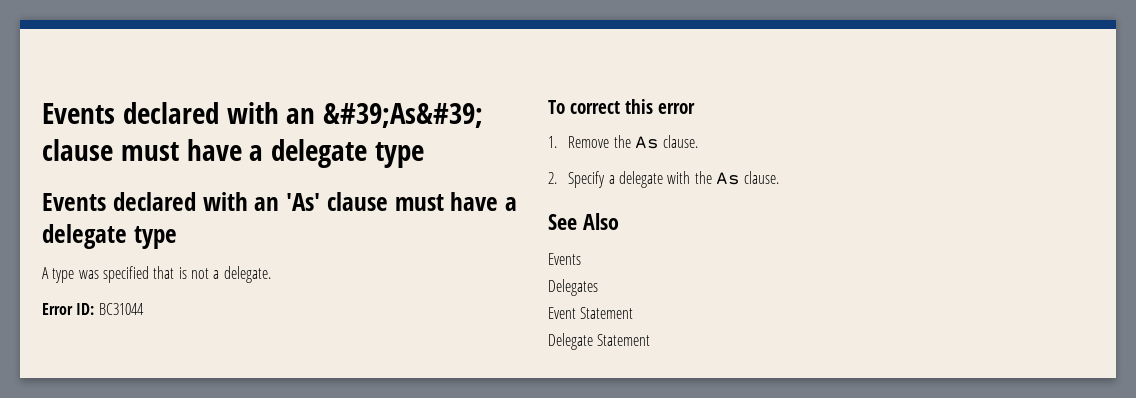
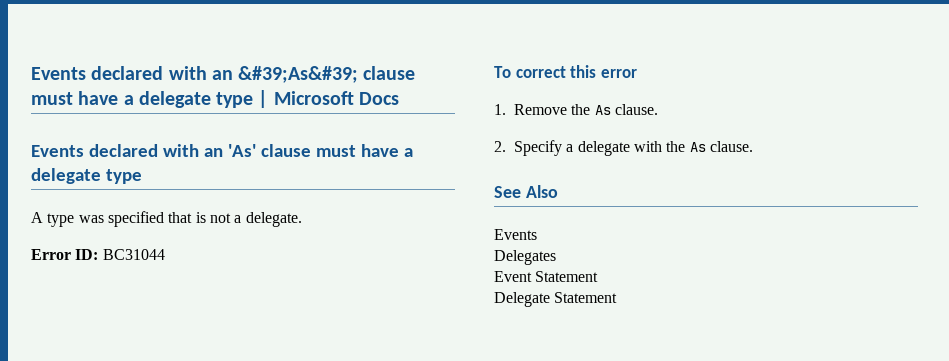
(425, 155) none -> [258,90,399,108] | Microsoft Docs

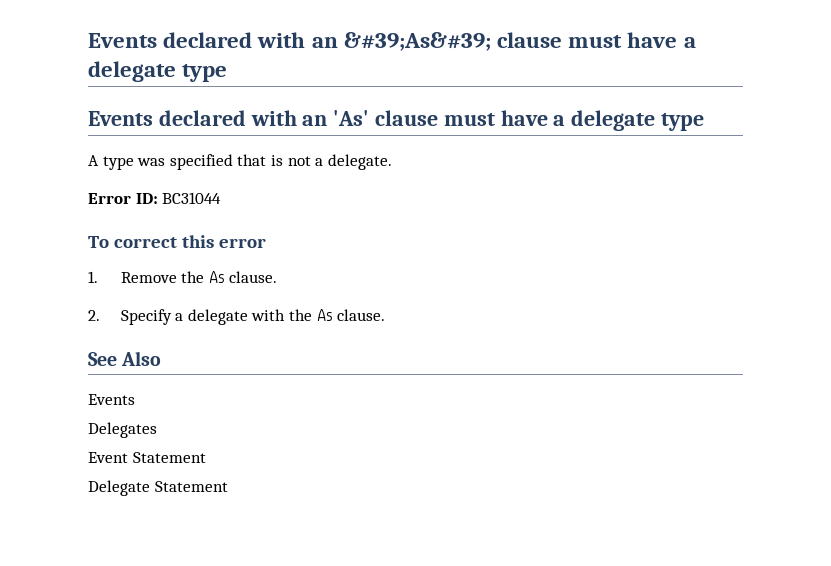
[258,90,399,108] | Microsoft Docs -> (228, 73) none

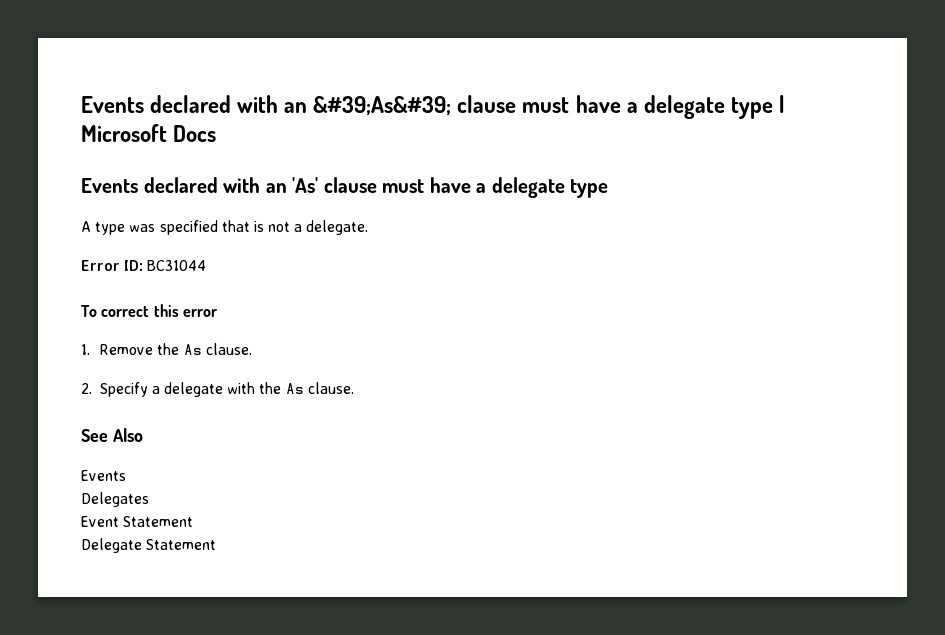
(228, 73) none -> [778,95,784,113] [81,124,217,142] | Microsoft Docs

